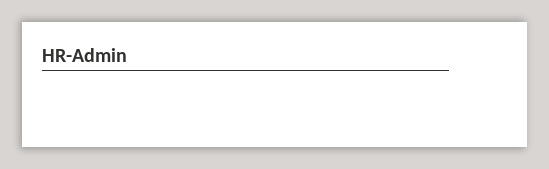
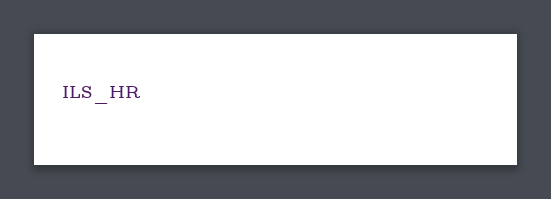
[42,48,127,62] HR-Admin -> [62,86,141,104] ILS_HR

